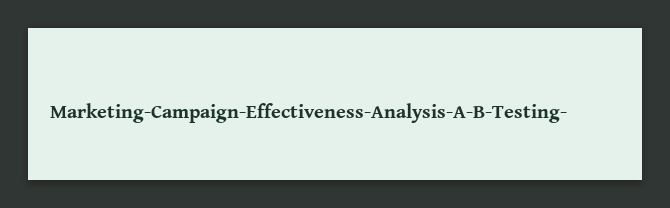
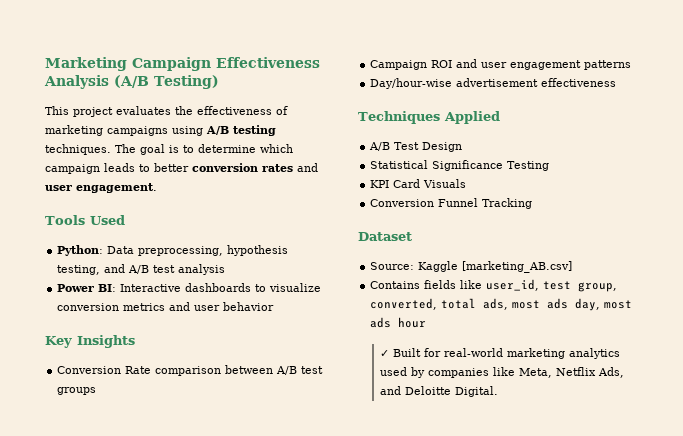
[50,103,567,123] Marketing-Campaign-Effectiveness-Analysis-A-B-Testing- -> [45,57,320,71] [44,75,219,89] [45,106,288,117] [45,125,276,136] [45,144,293,155] [45,163,318,174] [45,183,157,193] [45,215,125,225] [57,245,289,256] [57,264,226,275] [57,283,322,292] [57,302,275,311] [45,335,135,348] [57,365,324,376] [57,387,97,395] [370,59,632,70] [370,78,617,89] [358,111,500,124] [369,142,463,152] [370,160,550,171] [370,179,467,188] [370,198,533,209] [358,232,412,241] [370,261,573,273] [370,279,618,292] [370,298,633,311] [370,317,427,328] [379,348,620,359] [379,367,624,378] [379,386,498,397] Marketing Campaign Effectiveness Analysis (A/B Testing) // This project evaluates the effectiveness of marketing campaigns using A/B testing techniques. The goal is to determine which campaign leads to better conversion rates and user engagement. // Tools Used // Python: Data preprocessing, hypothesis testing, and A/B test analysis // Power BI: Interactive dashboards to visualize conversion metrics and user behavior // Key Insights // Conversion Rate comparison between A/B test groups // Campaign ROI and user engagement patterns // Day/hour-wise advertisement effectiveness // Techniques Applied // A/B Test Design // Statistical Significance Testing // KPI Card Visuals // Conversion Funnel Tracking // Dataset // Source: Kaggle [marketing_AB.csv] // Contains fields like user_id, test group, converted, total ads, most ads day, most ads hour // ✓ Built for real-world marketing analytics used by companies like Meta, Netflix Ads, and Deloitte Digital.

